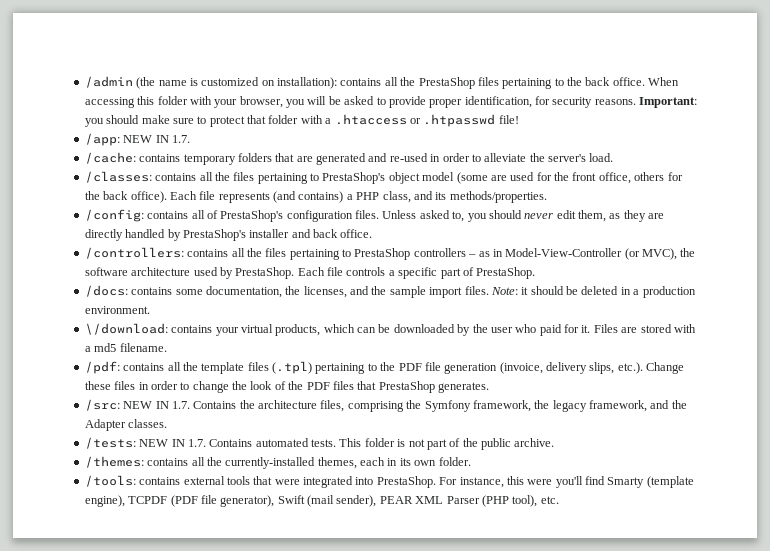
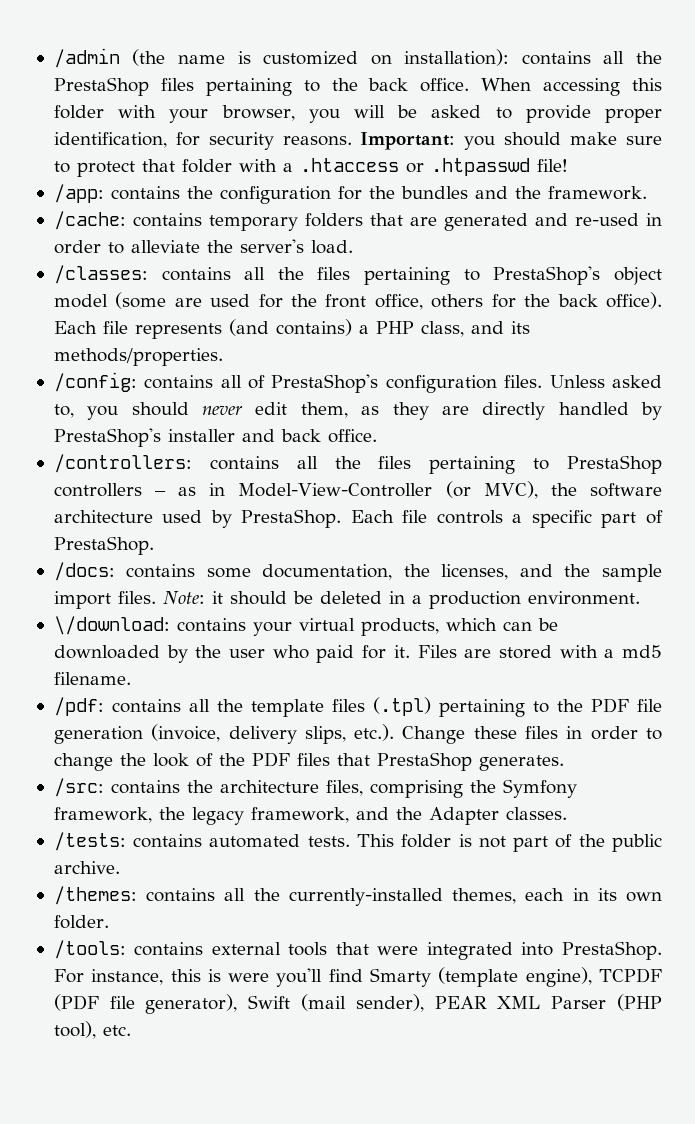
[123,135,190,143] NEW IN 1.7. -> [110,186,647,204] contains the configuration for the bundles and the framework.
[123,401,237,409] NEW IN 1.7. Contains -> [110,780,180,794] contains
[139,439,253,447] NEW IN 1.7. Contains -> [133,834,203,848] contains
(524, 480) none -> [207,969,221,982] is

